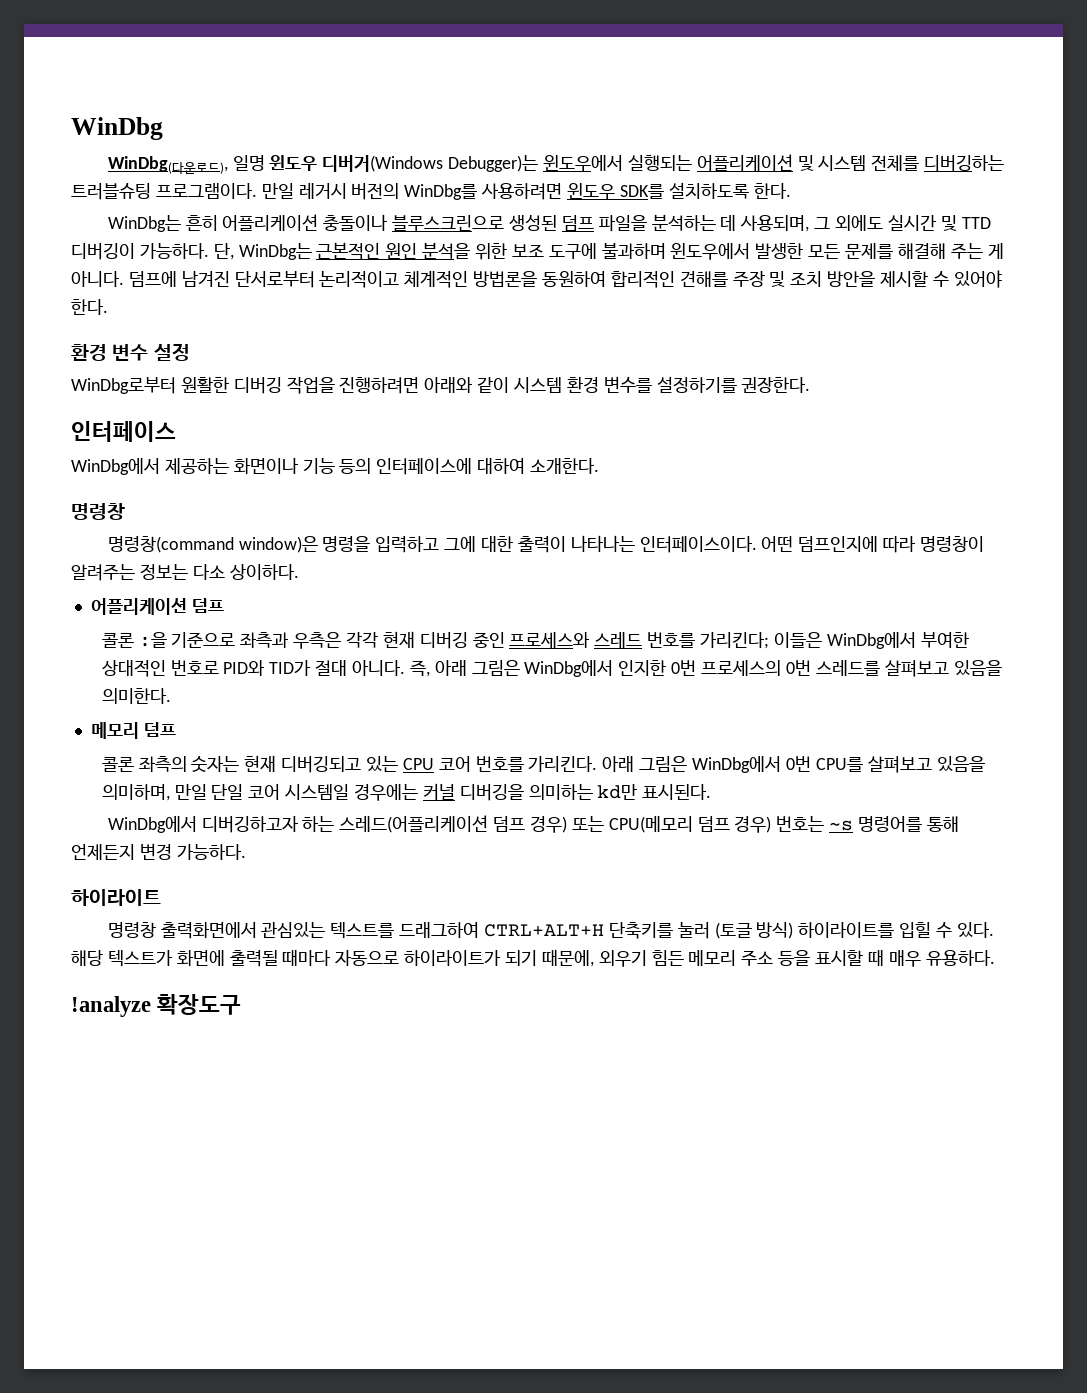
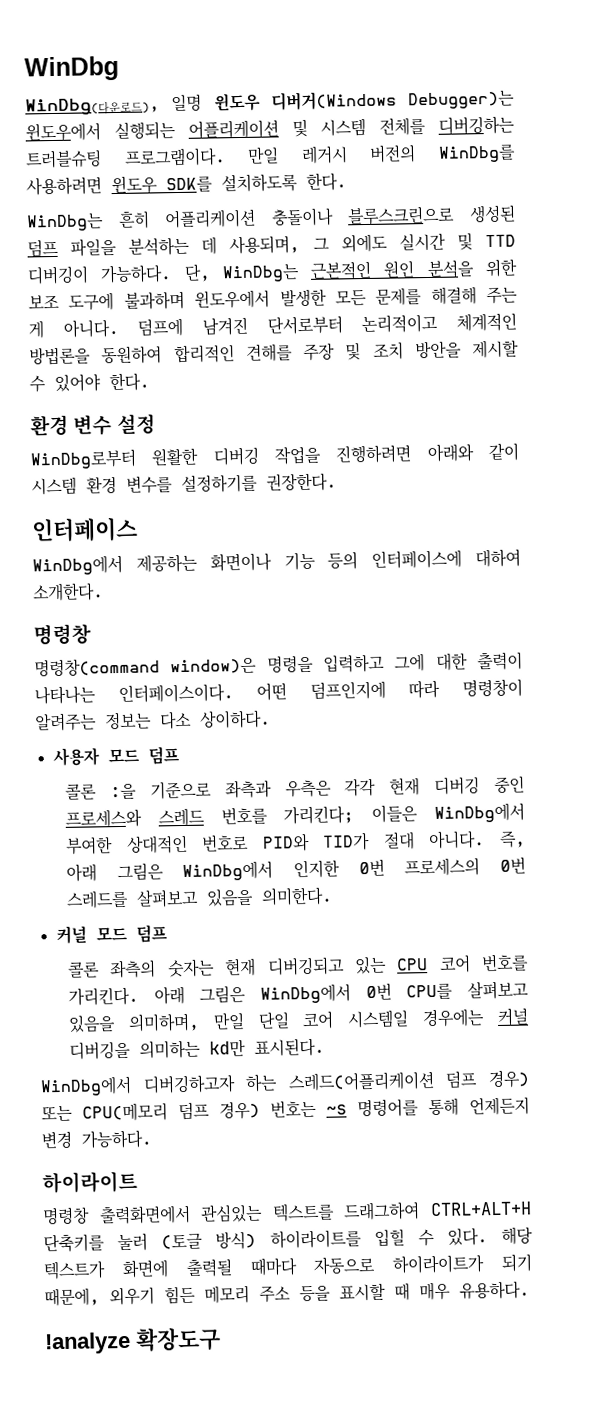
[90,598,187,615] 어플리케이션 -> [52,747,140,767] 사용자 모드
[90,722,139,739] 메모리 -> [55,925,128,945] 커널 모드

